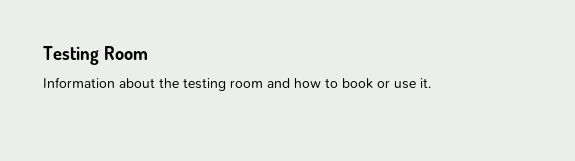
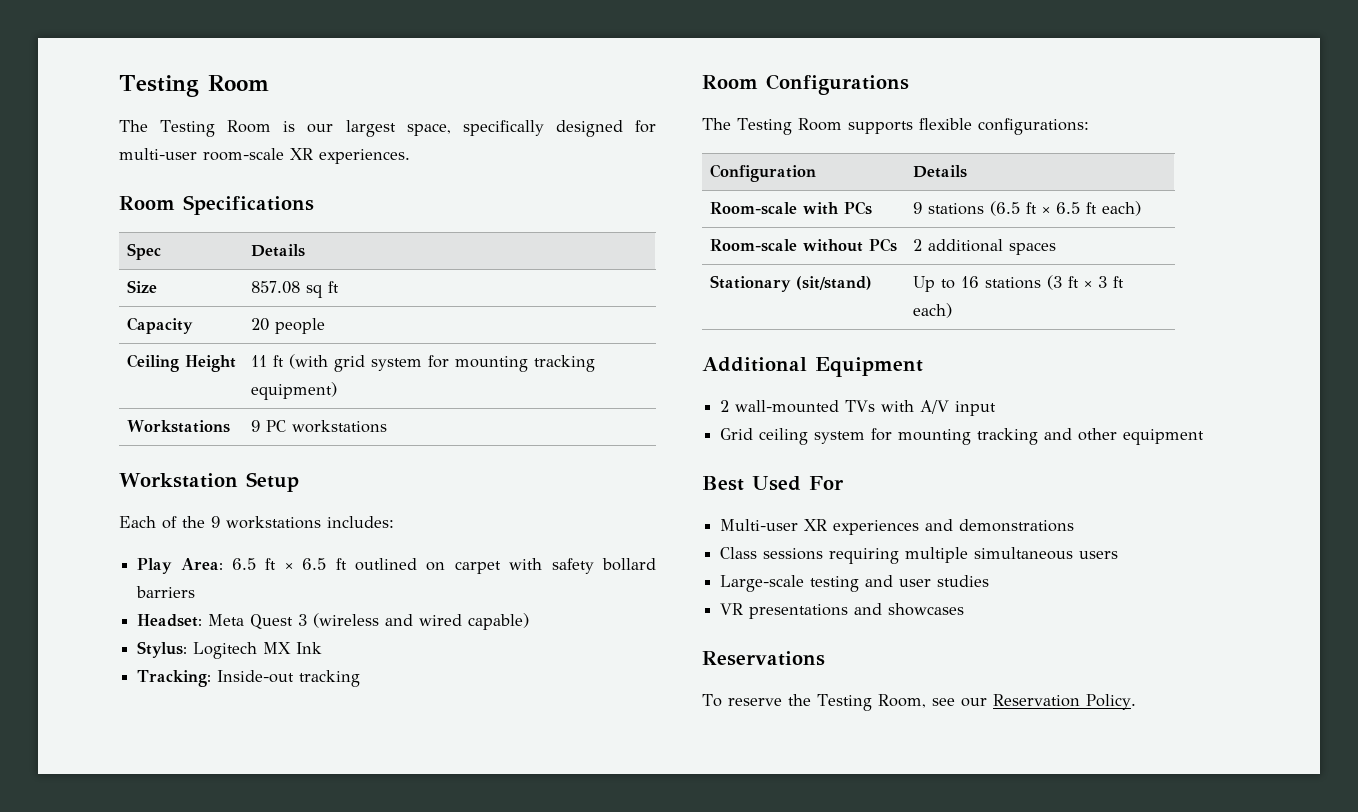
[43,77,431,91] Information about the testing room and how to book or use it. -> [119,120,656,137] [119,148,410,164] [119,195,314,215] [126,243,161,260] [250,244,305,257] [126,280,157,293] [250,281,339,298] [126,317,193,334] [250,318,325,334] [126,354,236,372] [250,354,595,372] [250,382,337,400] [126,420,230,433] [250,420,387,433] [119,472,299,492] [119,516,394,529] [137,558,657,574] [136,586,196,598] [137,613,530,630] [137,641,323,659] [137,670,361,687] [702,74,909,95] [702,118,1089,135] [709,164,816,182] [912,165,967,178] [709,201,872,215] [912,201,1141,216] [709,238,897,252] [912,239,1056,255] [709,275,872,292] [912,275,1124,292] [912,303,952,318] [702,357,923,377] [720,400,997,416] [720,428,1205,445] [702,476,844,491] [720,519,1075,535] [720,547,1119,564] [720,575,990,592] [720,603,965,619] [702,651,825,666] [702,694,1136,711] The Testing Room is our largest space, specifically designed for multi-user room-scale XR experiences. // Room Specifications // Spec | Details // Size | 857.08 sq ft // Capacity | 20 people // Ceiling Height | 11 ft (with grid system for mounting tracking equipment) // Workstations | 9 PC workstations // Workstation Setup // Each of the 9 workstations includes: // Play Area: 6.5 ft × 6.5 ft outlined on carpet with safety bollard barriers // Headset: Meta Quest 3 (wireless and wired capable) // Stylus: Logitech MX Ink // Tracking: Inside-out tracking // Room Configurations // The Testing Room supports flexible configurations: // Configuration | Details // Room-scale with PCs | 9 stations (6.5 ft × 6.5 ft each) // Room-scale without PCs | 2 additional spaces // Stationary (sit/stand) | Up to 16 stations (3 ft × 3 ft each) // Additional Equipment // 2 wall-mounted TVs with A/V input // Grid ceiling system for mounting tracking and other equipment // Best Used For // Multi-user XR experiences and demonstrations // Class sessions requiring multiple simultaneous users // Large-scale testing and user studies // VR presentations and showcases // Reservations // To reserve the Testing Room, see our Reservation Policy.

